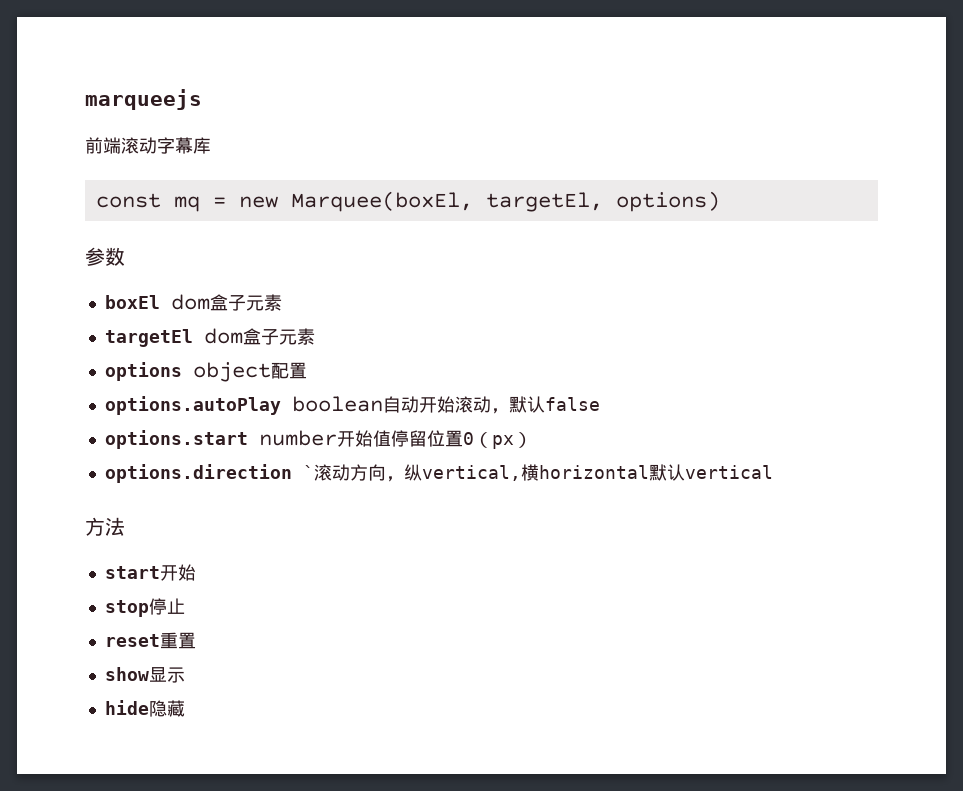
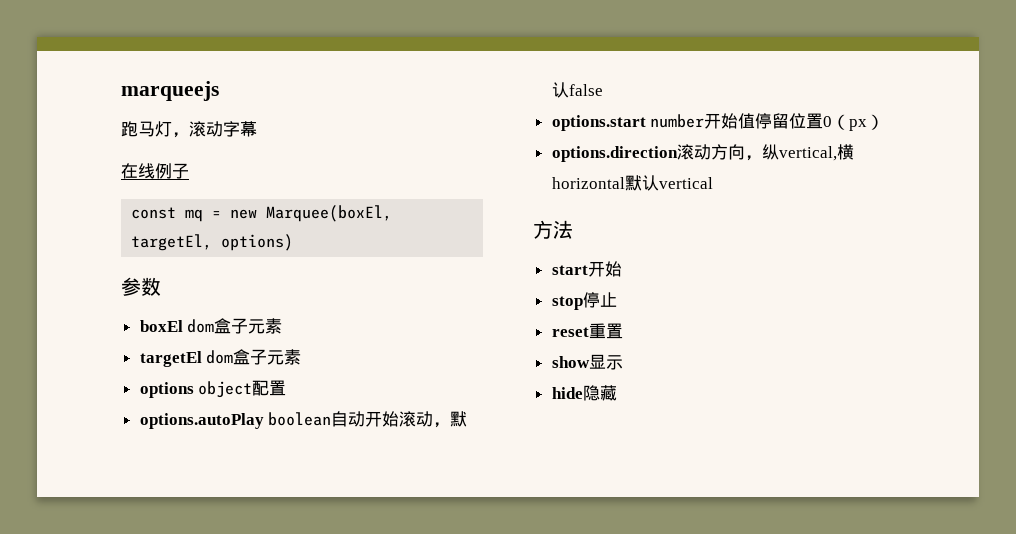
[85,137,121,154] 前端 -> [121,121,189,138] 跑马灯，
[193,137,211,154] 库 -> [121,163,189,179] // 在线例子
[302,465,314,479] ` -> (678, 154) none

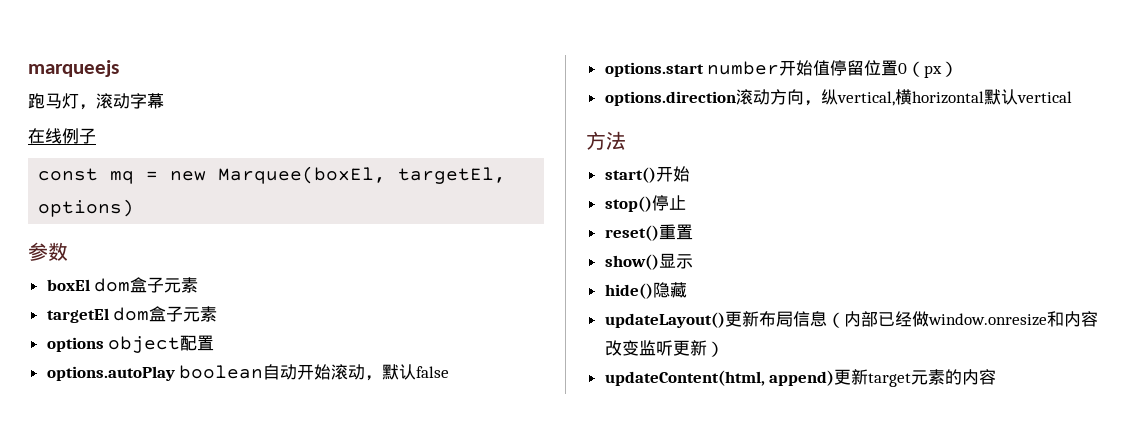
[551,265,588,275] start -> [604,167,656,183] start()
[551,296,583,310] stop -> [604,196,652,212] stop()
[551,327,589,337] reset -> [604,225,659,241] reset()
[551,356,590,368] show -> [604,254,659,270] show()
[551,387,583,399] hide -> [604,283,653,299] hide()
(617, 393) none -> [604,311,1098,328] [604,340,724,357] [604,369,997,387] // updateLayout()更新布局信息（内部已经做window.onresize和内容改变监听更新） // updateContent(html, append)更新target元素的内容

